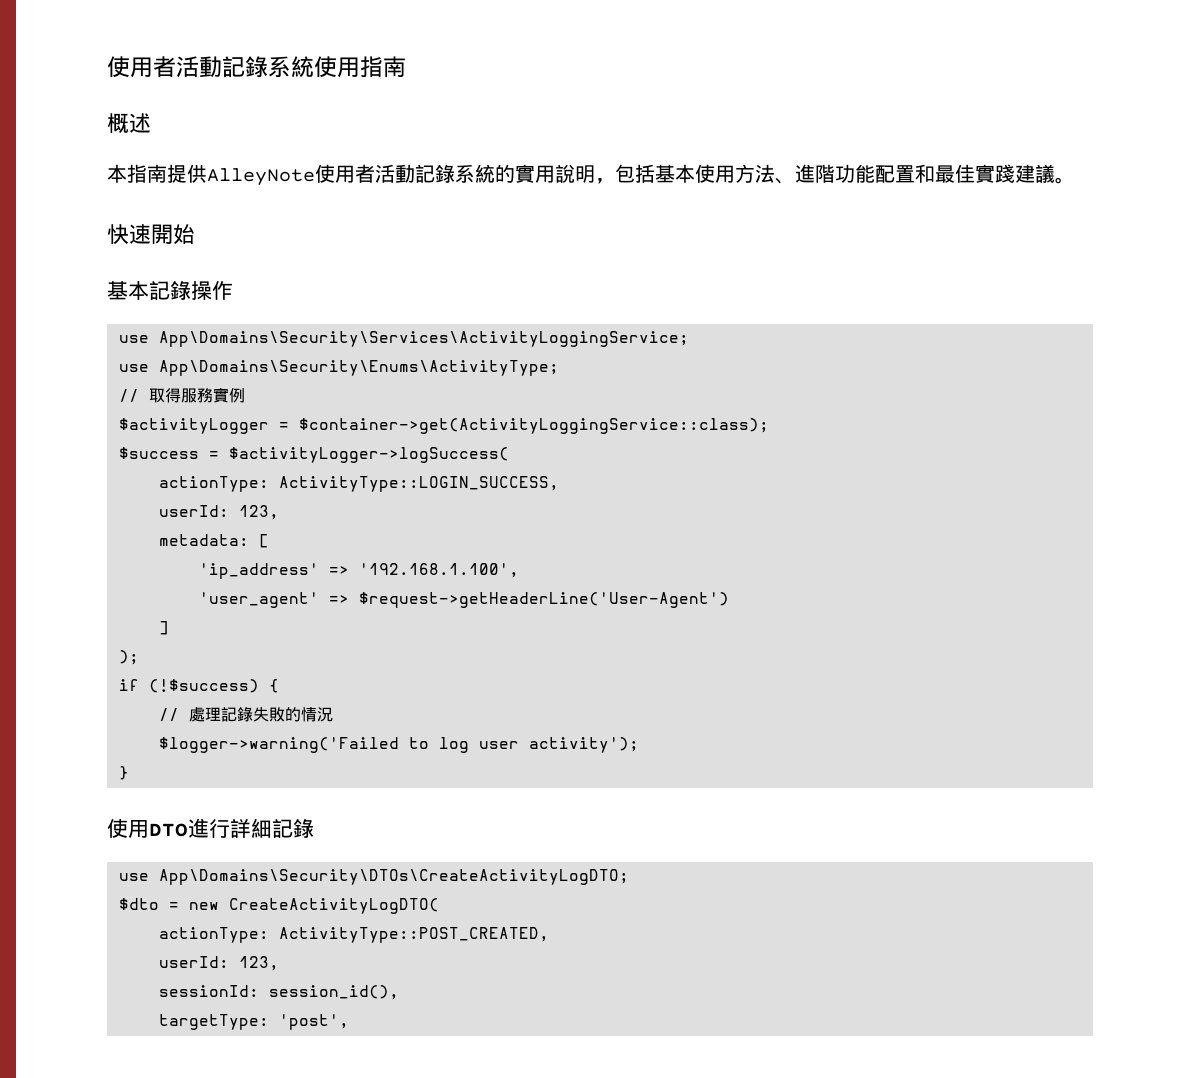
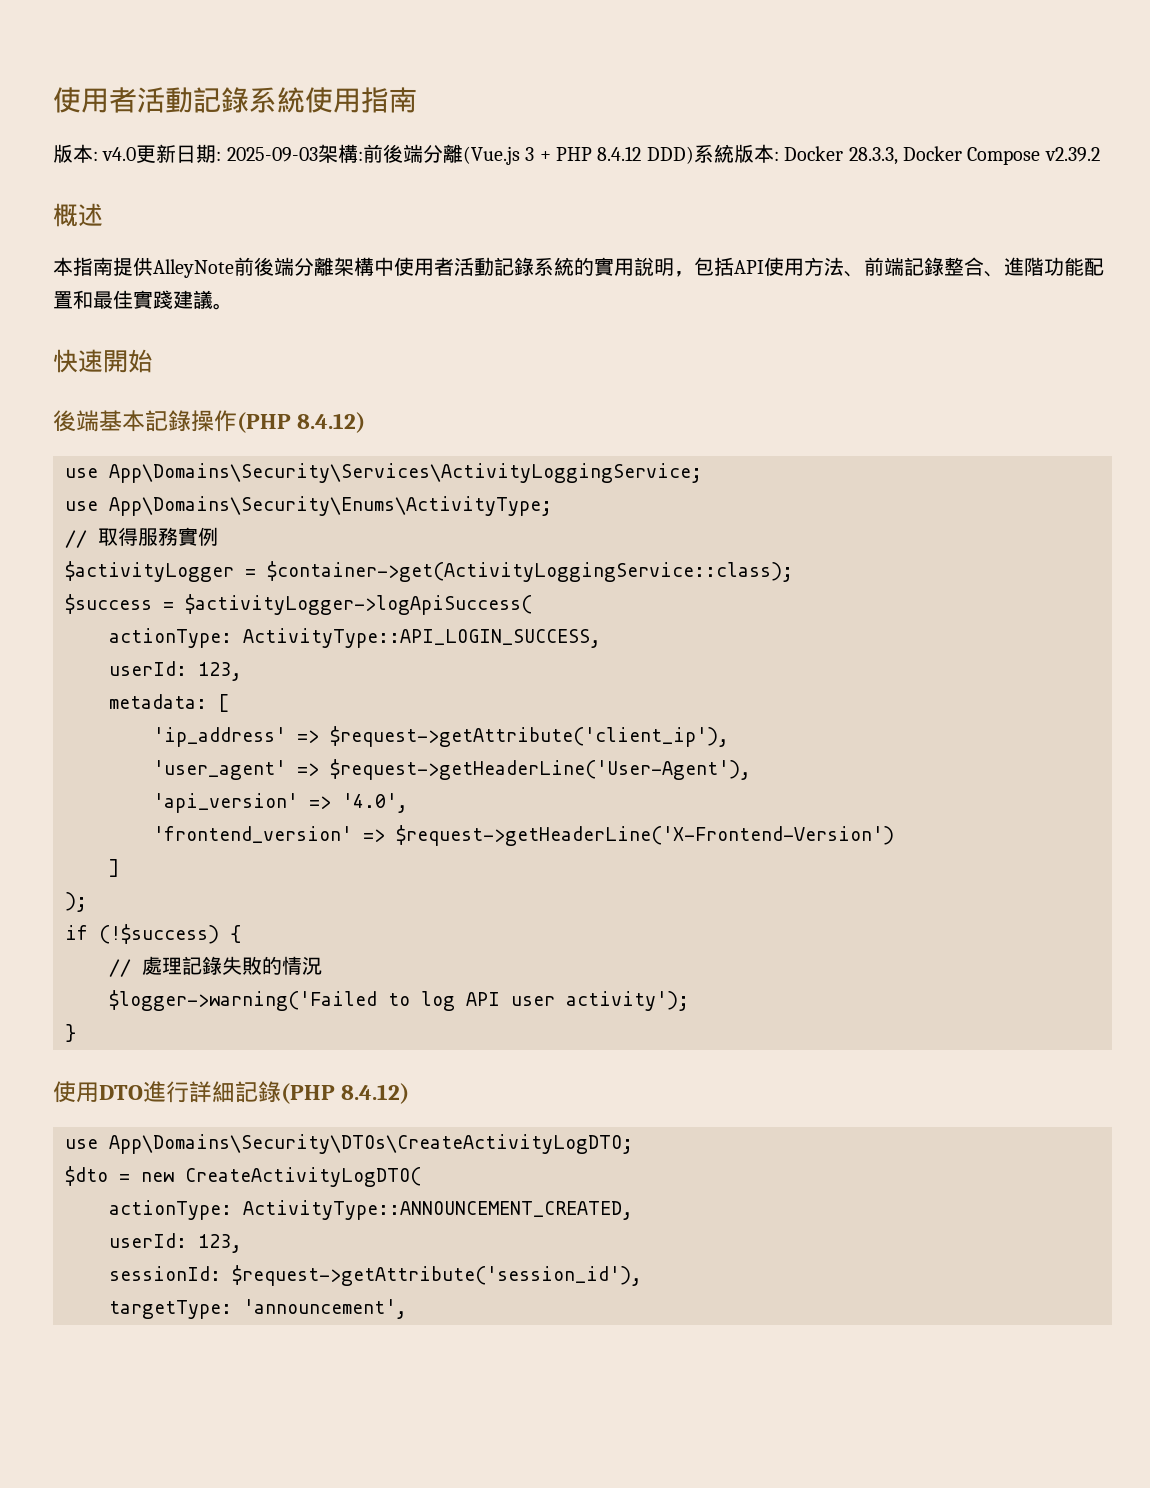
(406, 67) none -> [53,144,1100,165] // 版本: v4.0更新日期: 2025-09-03架構:前後端分離(Vue.js 3 + PHP 8.4.12 DDD)系統版本: Docker 28.3.3, Docker Compose v2.39.2
(315, 177) none -> [234,257,394,276] 前後端分離架構中
[655,164,695,183] 基本 -> [734,260,764,274] API
(795, 181) none -> [864,257,1004,277] 前端記錄整合、
(195, 234) none -> [53,410,99,432] 後端
(233, 290) none -> [237,412,366,433] (PHP 8.4.12)
[229,447,509,463] [159,476,559,492] $activityLogger->logSuccess( // actionType: ActivityType::LOGIN_SUCCESS, -> [185,594,532,615] [109,628,601,648] $activityLogger->logApiSuccess( // actionType: ActivityType::API_LOGIN_SUCCESS,
[359,563,519,578] '192.168.1.100', -> [330,726,729,747] $request->getAttribute('client_ip'),
[359,592,729,608] $request->getHeaderLine('User-Agent') -> [330,759,751,780] [153,793,408,813] [153,825,894,846] $request->getHeaderLine('User-Agent'), // 'api_version' => '4.0', // 'frontend_version' => $request->getHeaderLine('X-Frontend-Version')
(469, 745) none -> [466,992,500,1006] API
(314, 828) none -> [281,1083,410,1104] (PHP 8.4.12)
[279,927,549,943] ActivityType::POST_CREATED, -> [243,1200,633,1220] ActivityType::ANNOUNCEMENT_CREATED,
[269,985,399,1000] session_id(), -> [232,1265,642,1286] $request->getAttribute('session_id'),
[279,1014,349,1030] 'post', -> [243,1299,407,1319] 'announcement',

